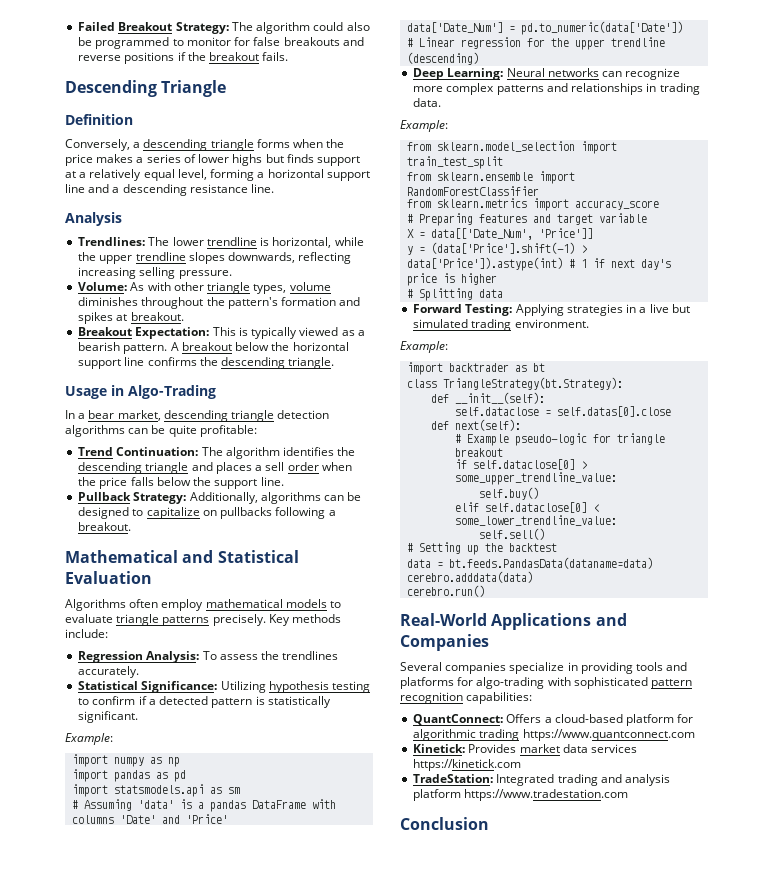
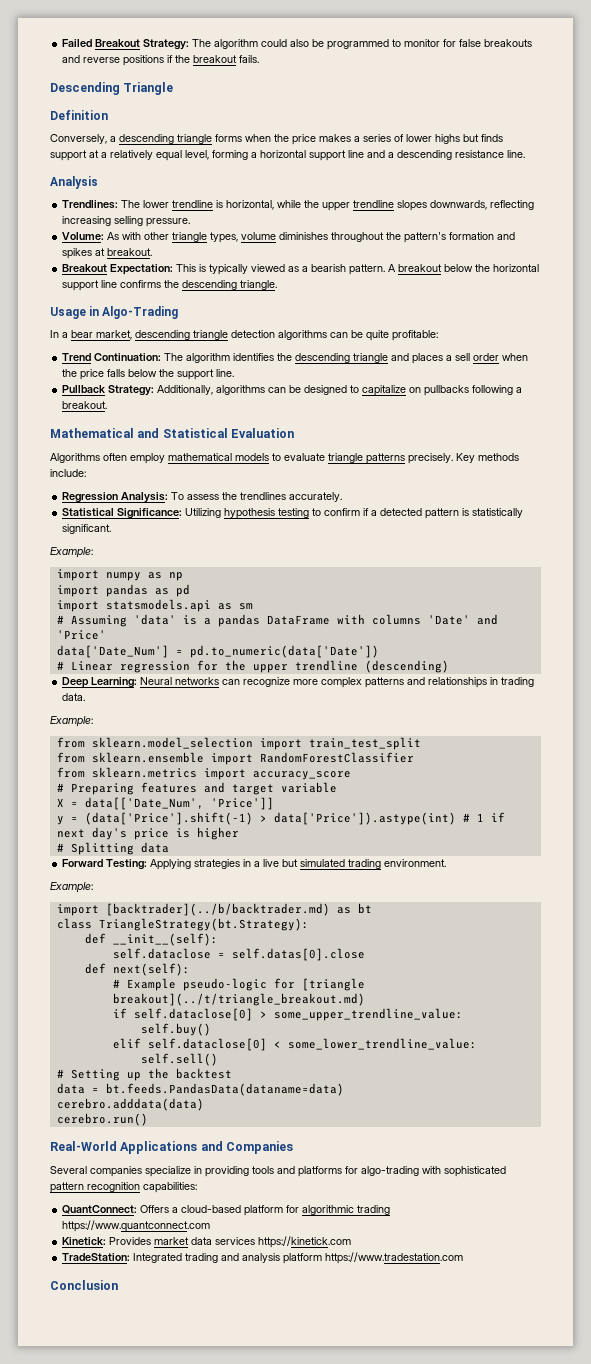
[449,363,510,372] backtrader -> [105,903,330,916] [backtrader](../b/backtrader.md)
[617,433,666,445] [455,448,504,457] triangle breakout -> [301,978,365,991] [112,993,365,1006] [triangle breakout](../t/triangle_breakout.md)

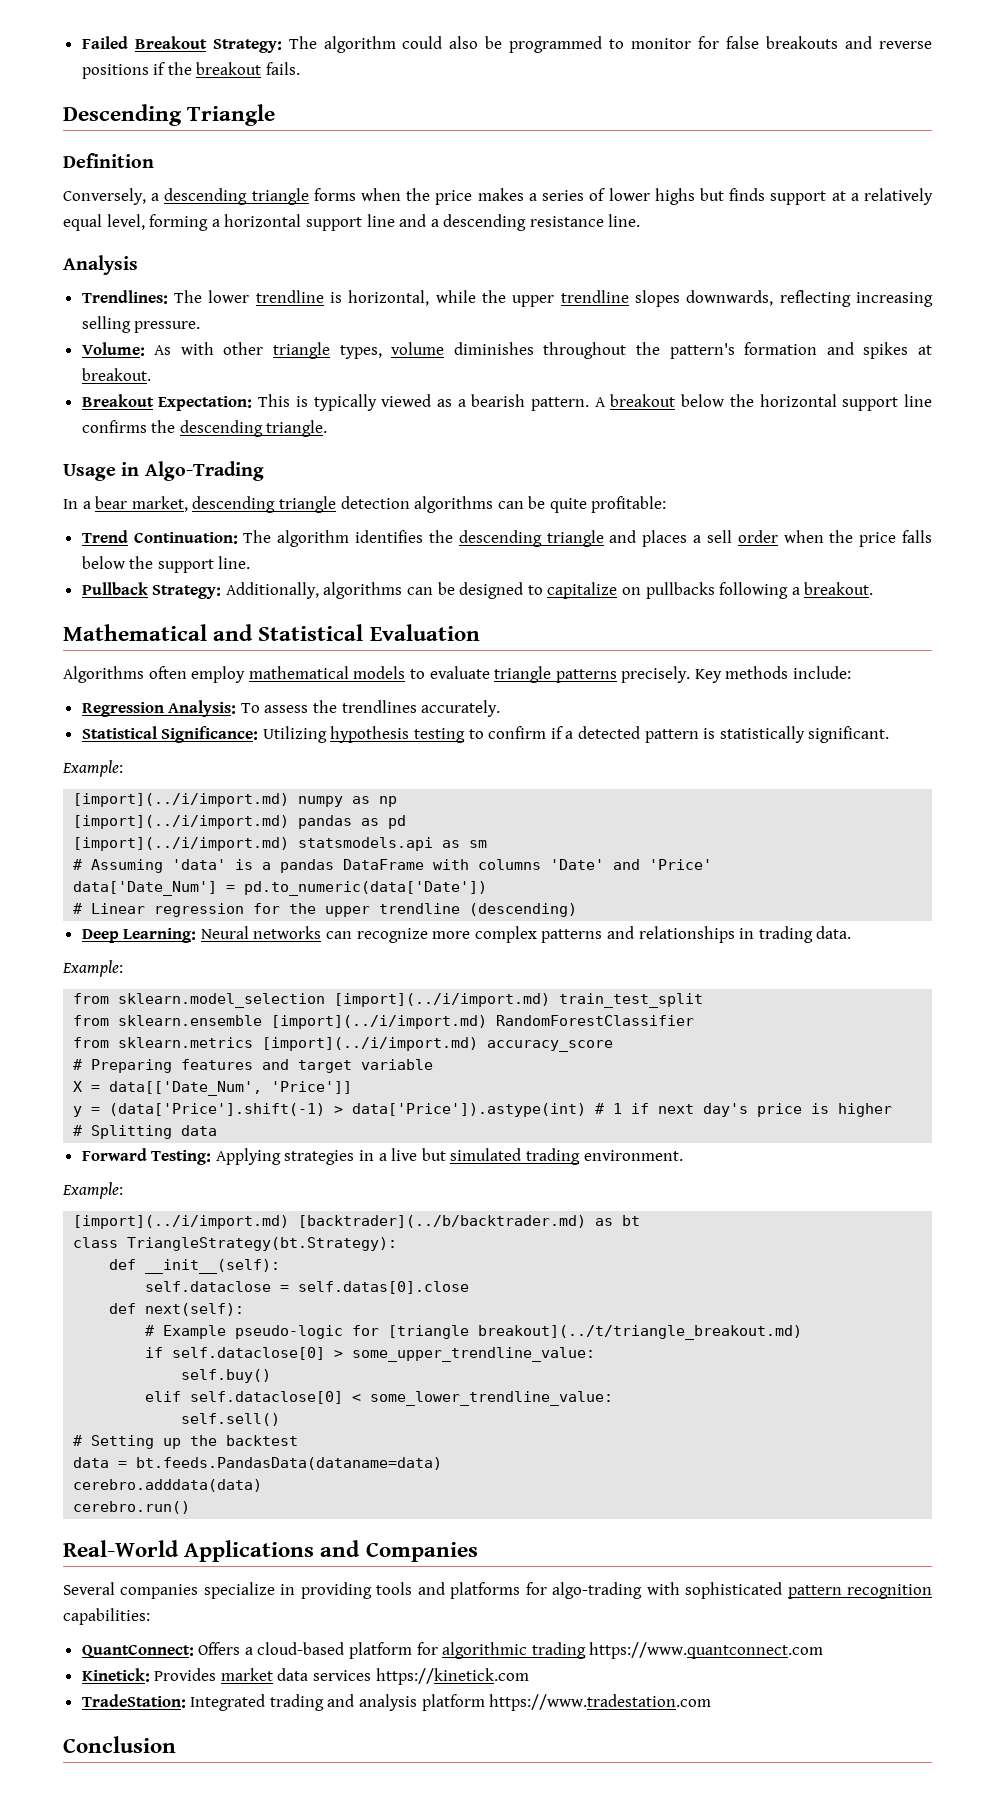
[56,569,99,581] import -> [73,793,290,807] [import](../i/import.md)
[56,585,99,597] import -> [73,815,290,829] [import](../i/import.md)
[56,600,99,612] import -> [73,837,290,851] [import](../i/import.md)
[259,738,302,750] import -> [334,993,551,1007] [import](../i/import.md)
[210,753,253,765] import -> [271,1015,488,1029] [import](../i/import.md)
[203,768,246,780] import -> [262,1037,479,1051] [import](../i/import.md)
[56,904,99,916] import -> [73,1215,290,1229] [import](../i/import.md)

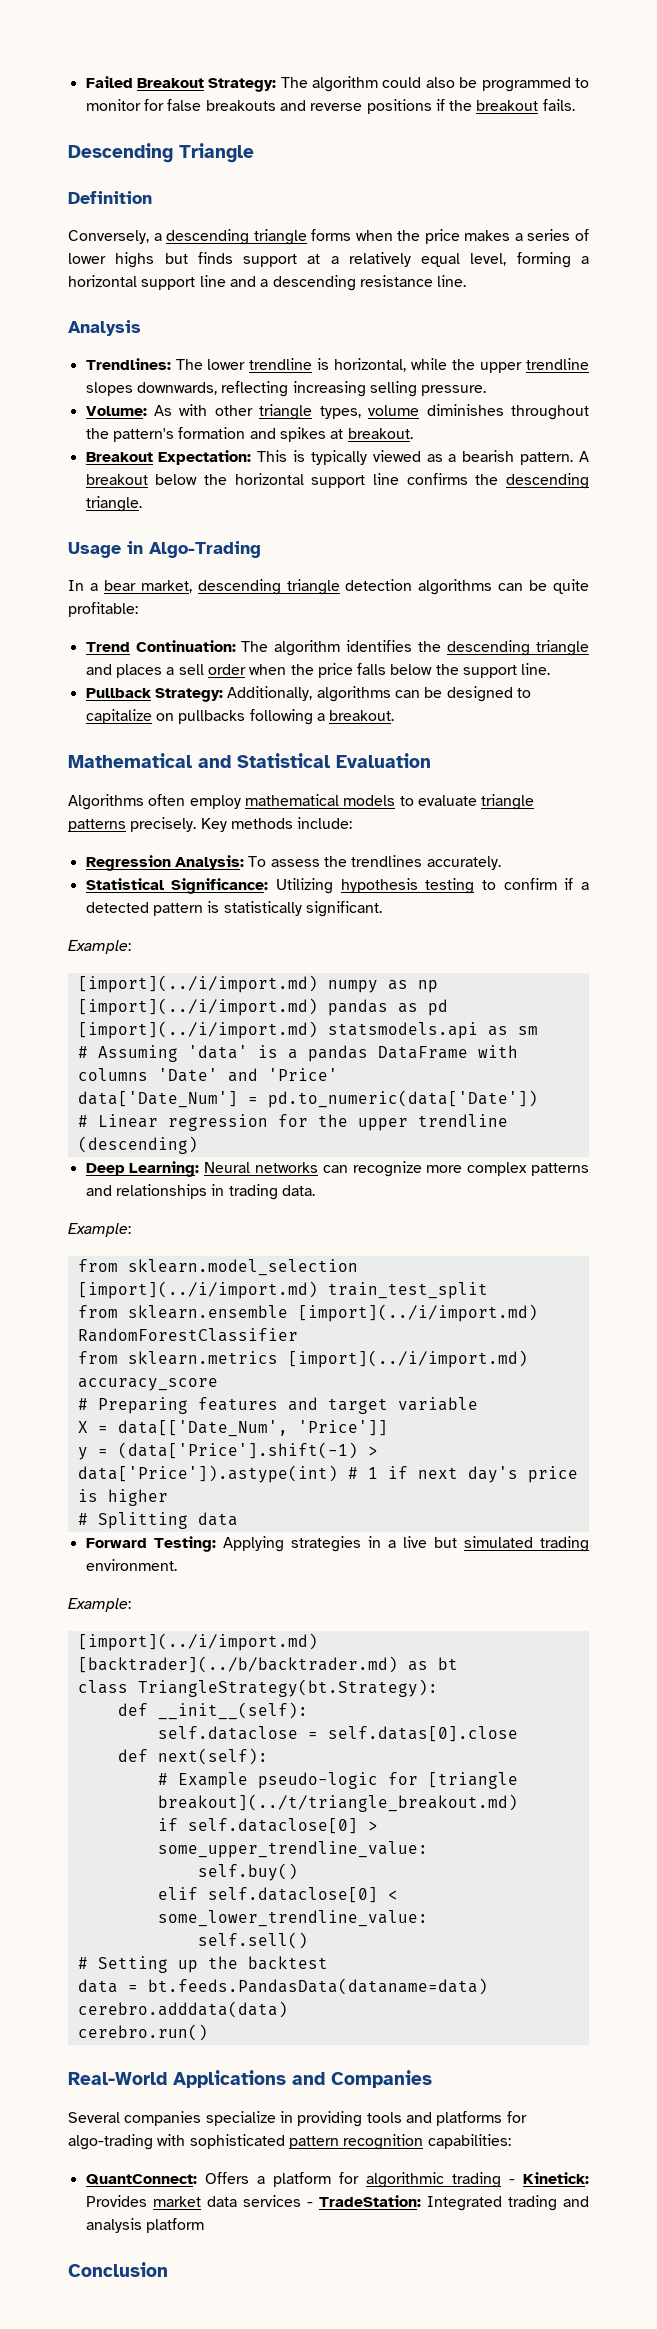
[257,1642,345,1655] cloud-based -> (265, 2180) none
[589,1642,824,1659] https://www.quantconnect.com // -> [508,2179,515,2184] -
[375,1668,529,1685] https://kinetick.com // -> [306,2202,313,2207] -
[489,1694,712,1711] https://www.tradestation.com -> (204, 2225) none

